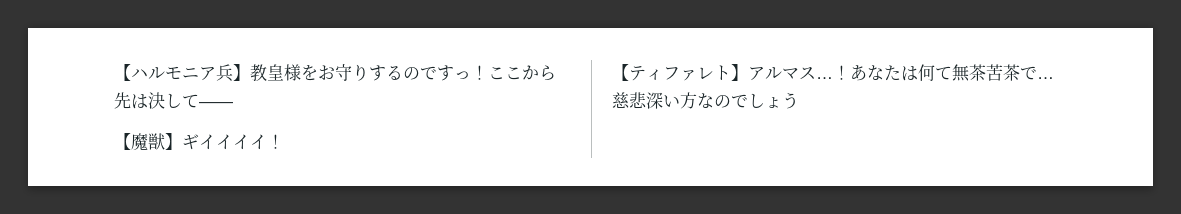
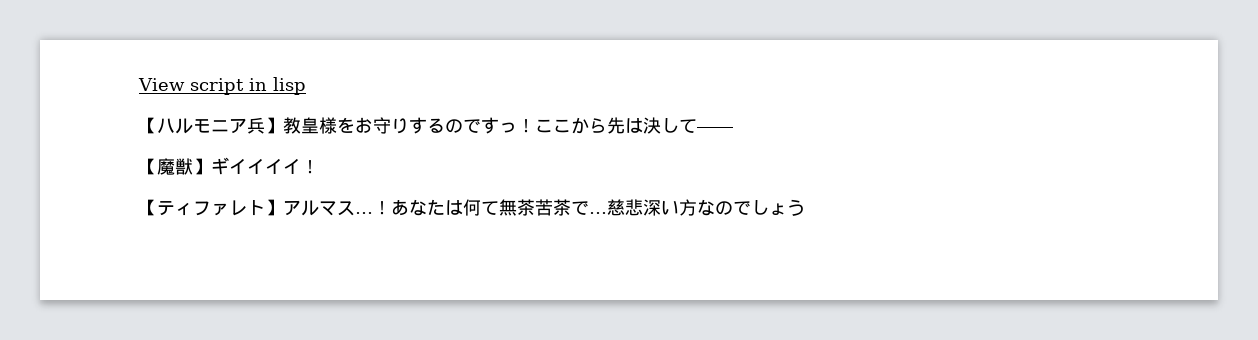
(114, 72) none -> [138,77,306,95] View script in lisp //

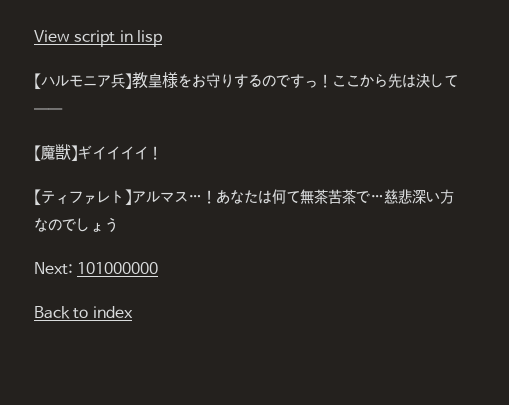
(805, 207) none -> [34,262,159,275] [34,306,133,319] // Next: 101000000 // Back to index

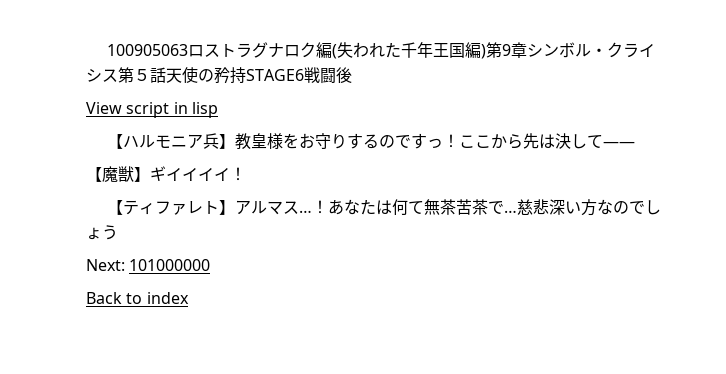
(34, 36) none -> [106,42,655,59] [86,67,352,84] 100905063ロストラグナロク編(失われた千年王国編)第9章シンボル・クライシス第５話天使の矜持STAGE6戦闘後 //

